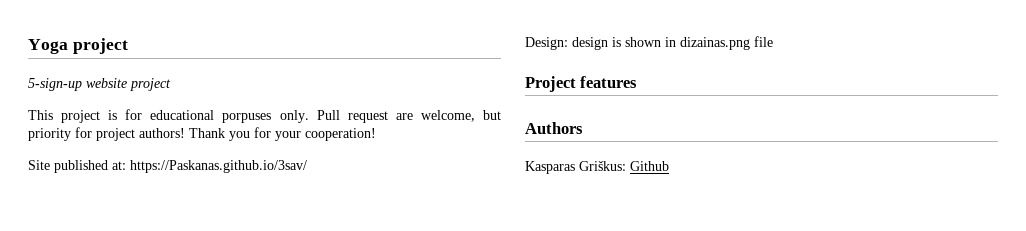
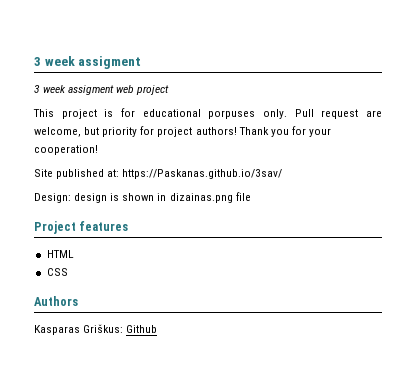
[28,38,128,54] [28,78,127,91] Yoga project // 5-sign-up website -> [34,56,142,69] [34,85,135,95] 3 week assigment // 3 week assigment web
(638, 82) none -> [46,250,74,258] [46,268,68,276] // HTML // CSS

